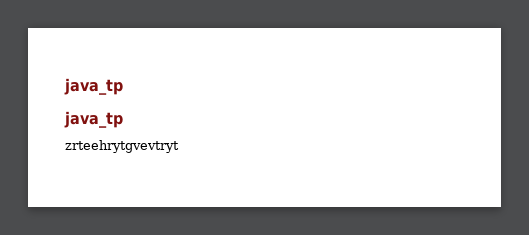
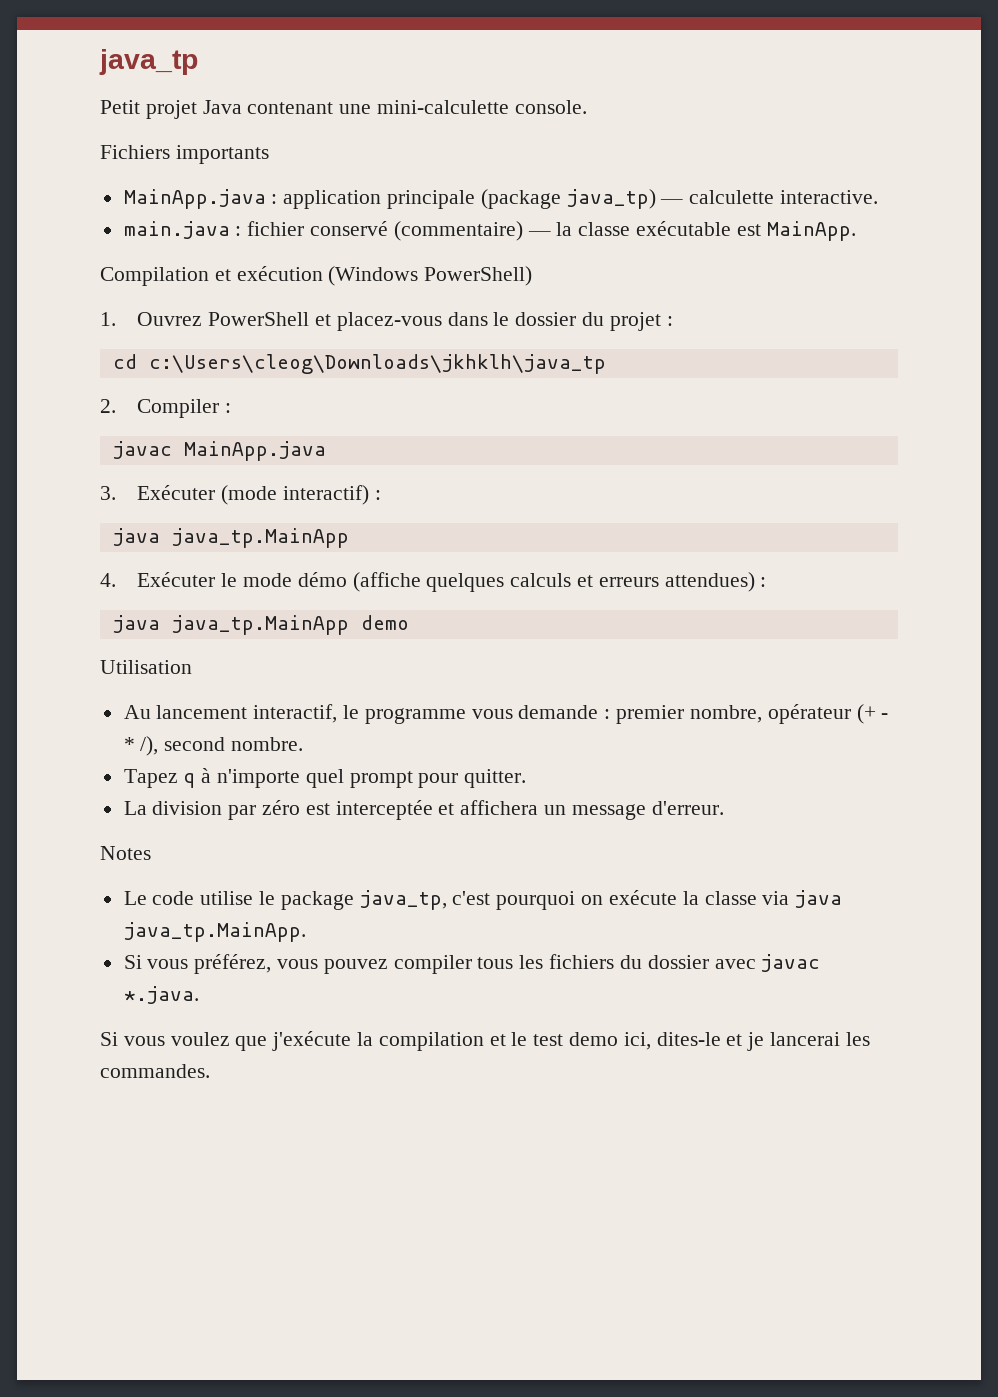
[64,78,123,95] [64,111,123,128] [65,140,179,153] java_tp // java_tp // zrteehrytgvevtryt -> [99,49,198,75] [100,100,587,119] [100,145,269,164] [123,189,879,209] [123,221,856,241] [100,266,533,286] [100,312,673,331] [112,354,606,374] [100,399,232,418] [112,441,326,461] [100,485,381,505] [112,528,349,548] [100,572,767,592] [112,615,409,635] [100,660,192,674] [123,704,889,724] [123,736,304,756] [123,768,527,788] [123,800,724,820] [100,846,151,860] [123,890,843,910] [123,922,306,942] [123,954,821,974] [123,986,199,1004] [100,1031,870,1051] [100,1064,210,1078] java_tp // Petit projet Java contenant une mini-calculette console. // Fichiers importants // MainApp.java : application principale (package java_tp) — calculette interactive. // main.java : fichier conservé (commentaire) — la classe exécutable est MainApp. // Compilation et exécution (Windows PowerShell) // 1. Ouvrez PowerShell et placez-vous dans le dossier du projet : // cd c:\Users\cleog\Downloads\jkhklh\java_tp // 2. Compiler : // javac MainApp.java // 3. Exécuter (mode interactif) : // java java_tp.MainApp // 4. Exécuter le mode démo (affiche quelques calculs et erreurs attendues) : // java java_tp.MainApp demo // Utilisation // Au lancement interactif, le programme vous demande : premier nombre, opérateur (+ - * /), second nombre. // Tapez q à n'importe quel prompt pour quitter. // La division par zéro est interceptée et affichera un message d'erreur. // Notes // Le code utilise le package java_tp, c'est pourquoi on exécute la classe via java java_tp.MainApp. // Si vous préférez, vous pouvez compiler tous les fichiers du dossier avec javac *.java. // Si vous voulez que j'exécute la compilation et le test demo ici, dites-le et je lancerai les commandes.

